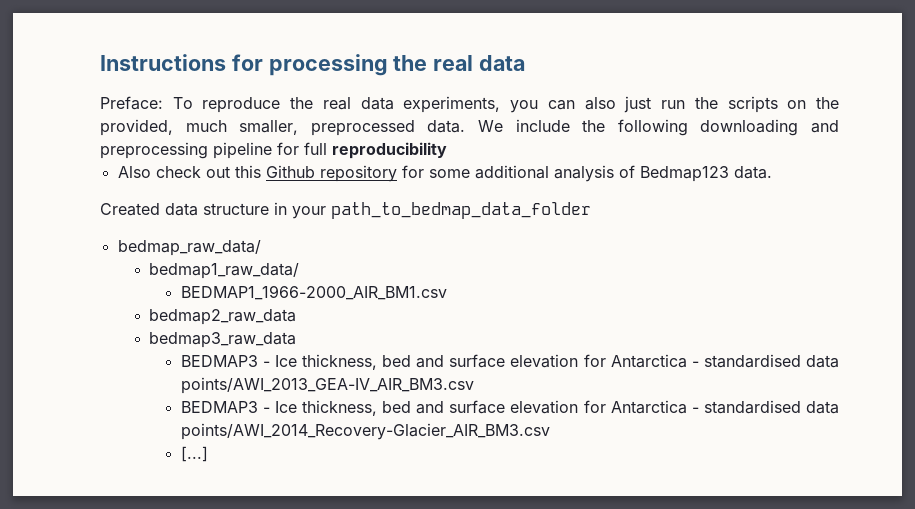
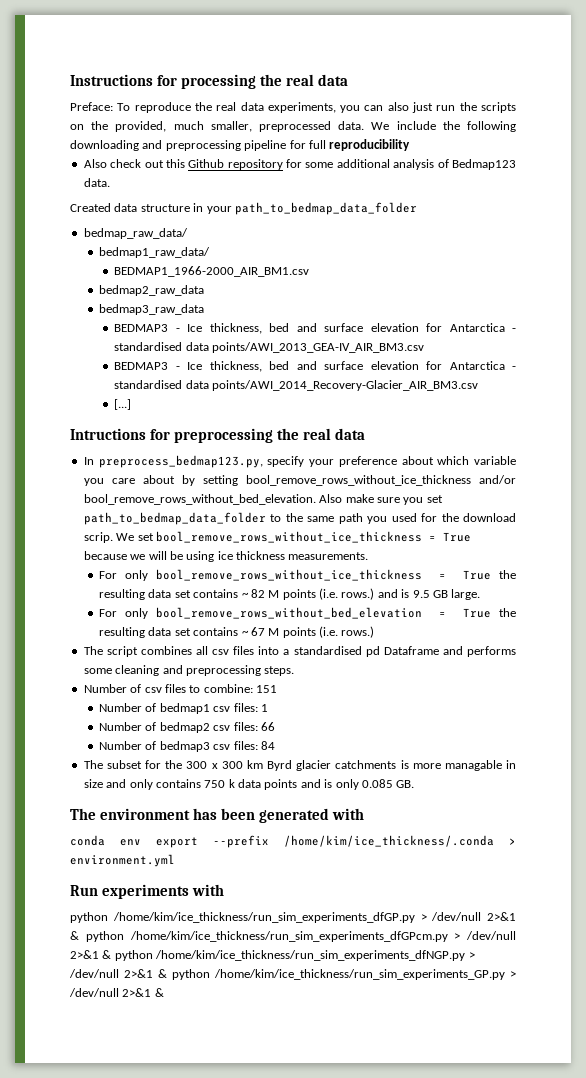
(208, 454) none -> [70,428,366,443] [83,455,516,468] [83,475,516,486] [83,494,443,505] [83,512,516,525] [83,531,471,543] [83,551,369,562] [99,569,516,581] [99,588,481,600] [99,607,516,619] [99,626,375,638] [83,646,516,657] [83,665,295,676] [83,684,277,693] [99,703,268,714] [99,722,275,733] [99,741,275,752] [83,760,516,771] [83,779,415,790] [70,808,365,823] [70,835,516,848] [70,854,175,867] [70,884,225,899] [70,912,516,923] [70,931,516,942] [70,950,475,961] [69,969,516,980] [69,988,164,997] // Intructions for preprocessing the real data // In preprocess_bedmap123.py, specify your preference about which variable you care about by setting bool_remove_rows_without_ice_thickness and/or bool_remove_rows_without_bed_elevation. Also make sure you set path_to_bedmap_data_folder to the same path you used for the download scrip. We set bool_remove_rows_without_ice_thickness = True because we will be using ice thickness measurements. // For only bool_remove_rows_without_ice_thickness = True the resulting data set contains ~ 82 M points (i.e. rows.) and is 9.5 GB large. // For only bool_remove_rows_without_bed_elevation = True the resulting data set contains ~ 67 M points (i.e. rows.) // The script combines all csv files into a standardised pd Dataframe and performs some cleaning and preprocessing steps. // Number of csv files to combine: 151 // Number of bedmap1 csv files: 1 // Number of bedmap2 csv files: 66 // Number of bedmap3 csv files: 84 // The subset for the 300 x 300 km Byrd glacier catchments is more managable in size and only contains 750 k data points and is only 0.085 GB. // The environment has been generated with // conda env export --prefix /home/kim/ice_thickness/.conda > environment.yml // Run experiments with // python /home/kim/ice_thickness/run_sim_experiments_dfGP.py > /dev/null 2>&1 & python /home/kim/ice_thickness/run_sim_experiments_dfGPcm.py > /dev/null 2>&1 & python /home/kim/ice_thickness/run_sim_experiments_dfNGP.py > /dev/null 2>&1 & python /home/kim/ice_thickness/run_sim_experiments_GP.py > /dev/null 2>&1 &

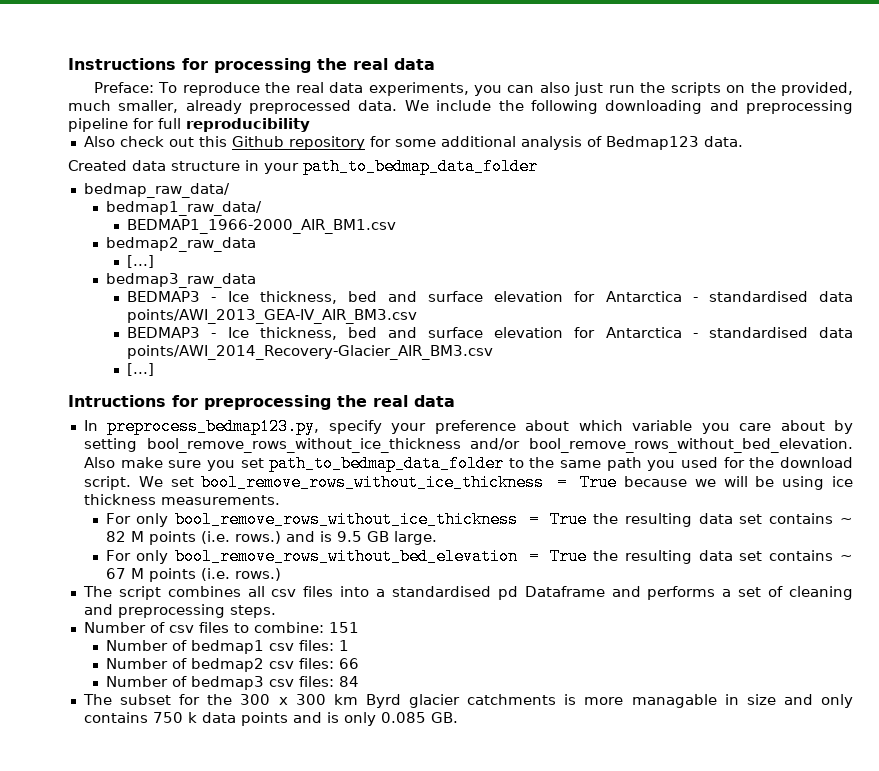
(252, 126) none -> [185,100,242,114] already
(205, 290) none -> [127,255,155,268] // [...]
[83,532,113,543] scrip. -> [83,476,131,490] script.
[83,668,112,674] some -> [722,586,784,597] a set of
[70,808,365,823] [70,835,516,848] [70,854,175,867] [70,884,225,899] [70,912,516,923] [70,931,516,942] [70,950,475,961] [69,969,516,980] [69,988,164,997] // The environment has been generated with // conda env export --prefix /home/kim/ice_thickness/.conda > environment.yml // Run experiments with // python /home/kim/ice_thickness/run_sim_experiments_dfGP.py > /dev/null 2>&1 & python /home/kim/ice_thickness/run_sim_experiments_dfGPcm.py > /dev/null 2>&1 & python /home/kim/ice_thickness/run_sim_experiments_dfNGP.py > /dev/null 2>&1 & python /home/kim/ice_thickness/run_sim_experiments_GP.py > /dev/null 2>&1 & -> (458, 717) none

